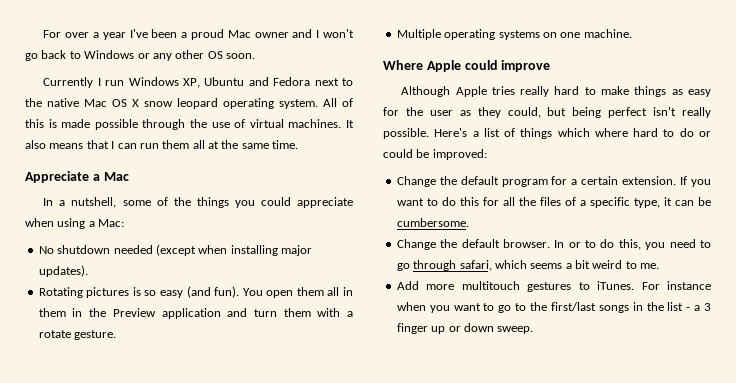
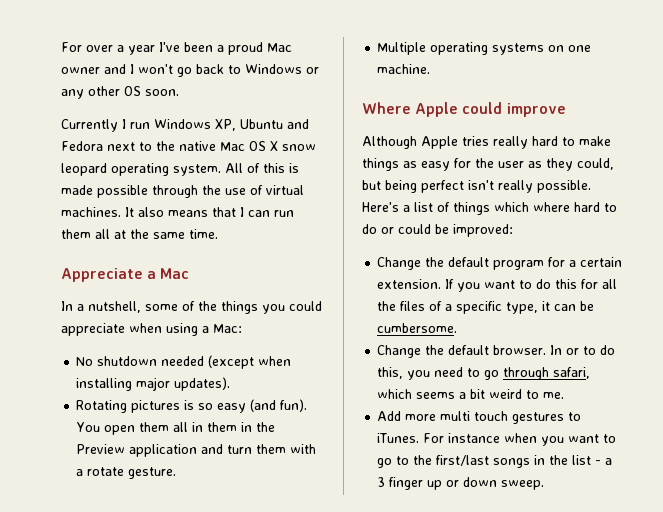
[461,281,520,290] multitouch -> [440,411,509,421] multi touch

